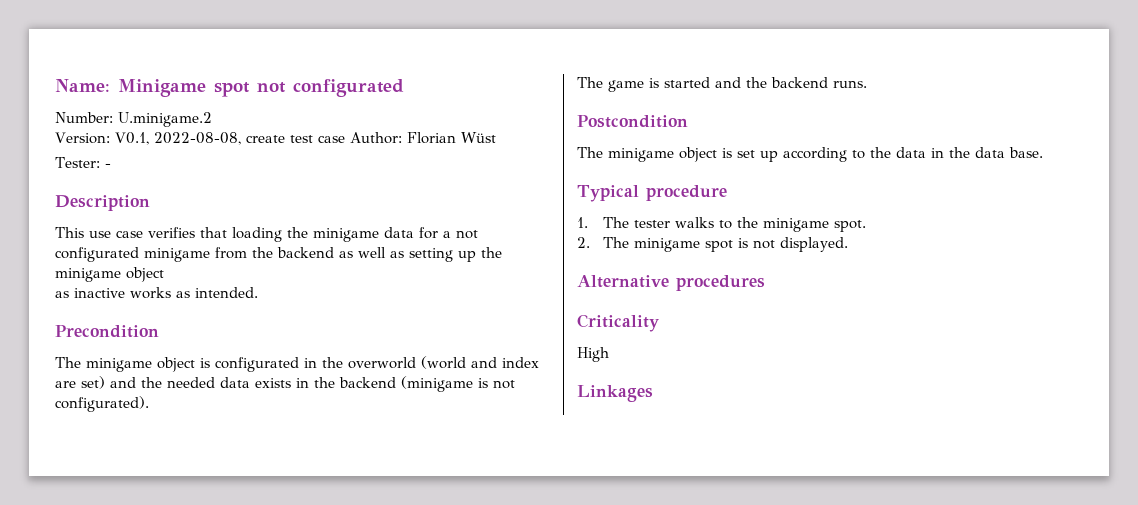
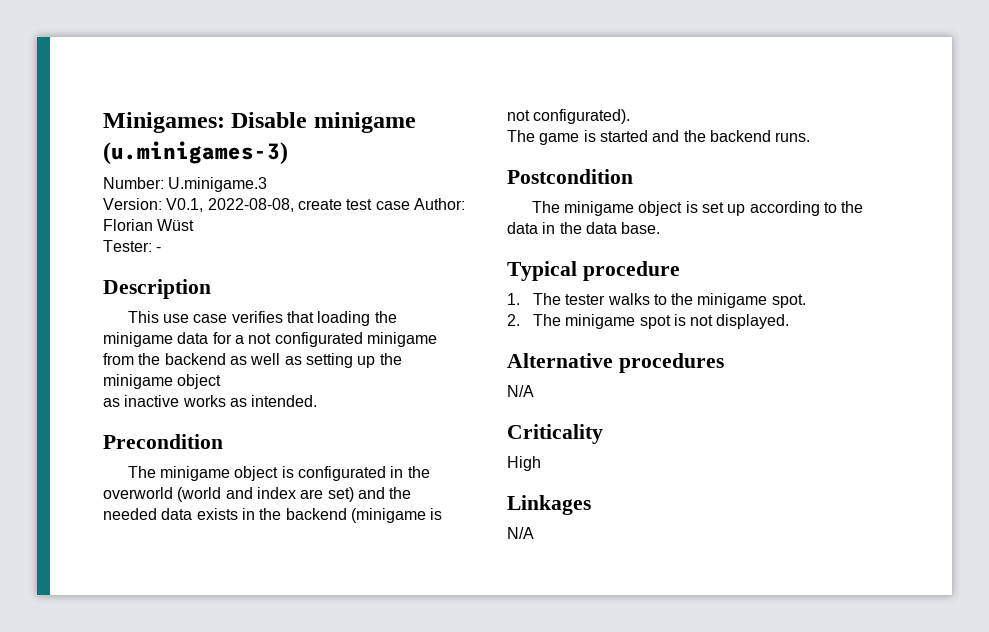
[55,79,404,97] Name: Minigame spot not configurated -> [103,112,416,133] [103,141,288,165] Minigames: Disable minigame (u.minigames-3)
[118,112,212,127] U.minigame.2 -> [168,177,268,192] U.minigame.3
(765, 283) none -> [507,385,534,397] // N/A
(653, 393) none -> [507,527,534,539] // N/A

